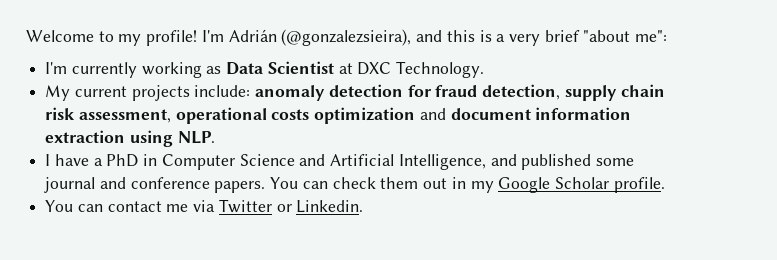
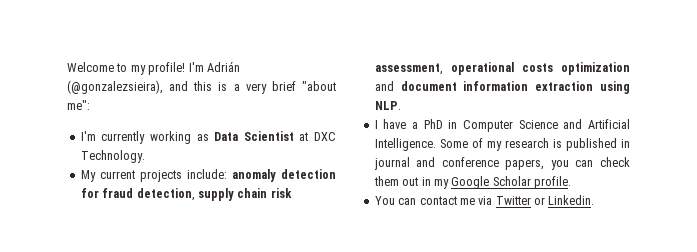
[398,154,634,170] Intelligence, and published some -> [374,138,630,151] Intelligence. Some of my research is published in
[214,177,299,193] papers. You -> [505,159,569,170] papers, you

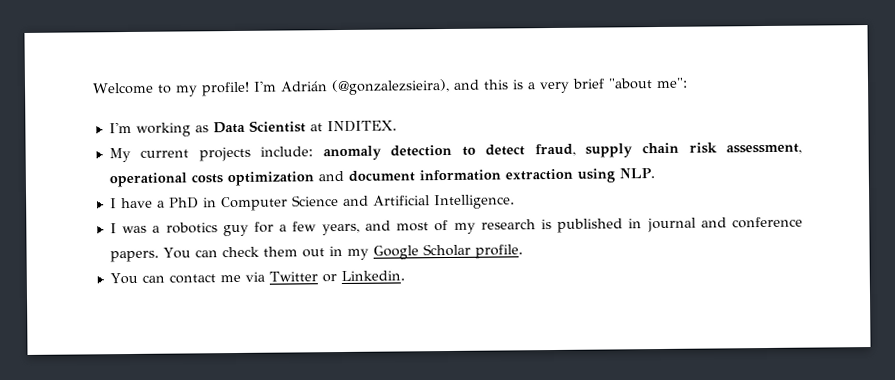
[101,131,146,144] currently -> (132, 127) none
[314,132,336,141] [80,150,145,163] DXC Technology. -> [326,120,397,133] INDITEX.
[80,188,195,201] for fraud detection, -> [461,143,576,157] to detect fraud,
[439,139,468,148] Some -> [109,220,430,237] // I was a robotics guy for a few years, and most
[505,159,569,170] papers, you -> [109,247,191,263] papers. You

